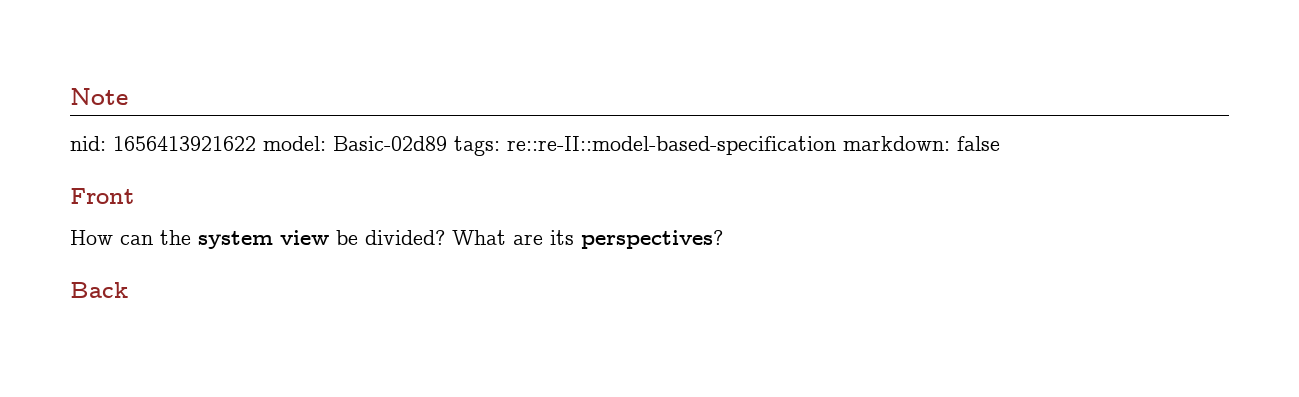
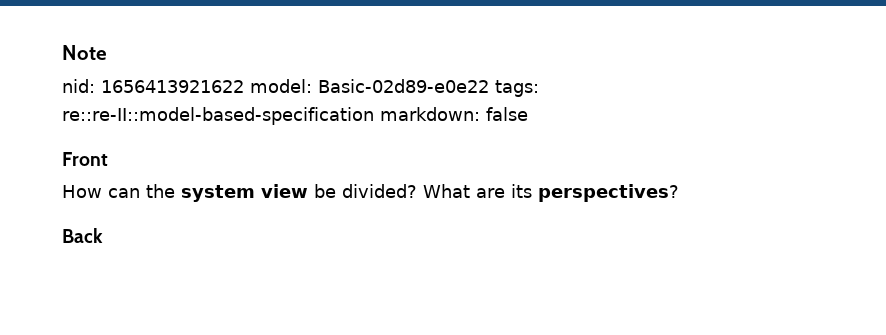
[333,136,447,151] Basic-02d89 -> [318,79,489,93] Basic-02d89-e0e22

